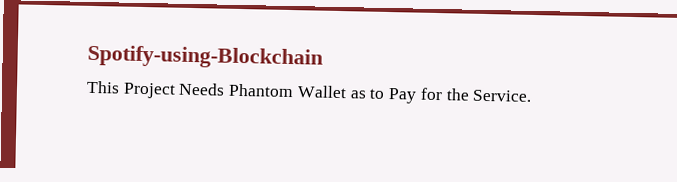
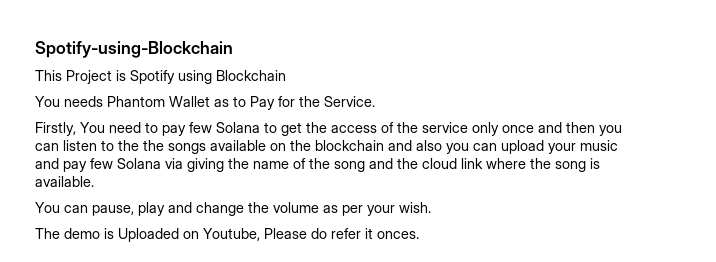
[178,82,226,96] Needs -> [116,70,286,84] [35,96,103,107] is Spotify using Blockchain // You needs
(533, 95) none -> [35,122,622,136] [35,140,618,154] [35,158,600,172] [35,176,94,187] [35,202,431,216] [35,228,419,242] // Firstly, You need to pay few Solana to get the access of the service only once and then you can listen to the the songs available on the blockchain and also you can upload your music and pay few Solana via giving the name of the song and the cloud link where the song is available. // You can pause, play and change the volume as per your wish. // The demo is Uploaded on Youtube, Please do refer it onces.

